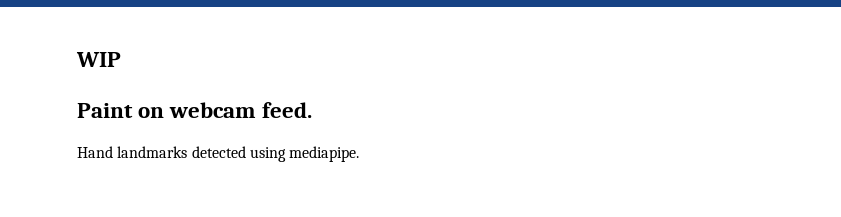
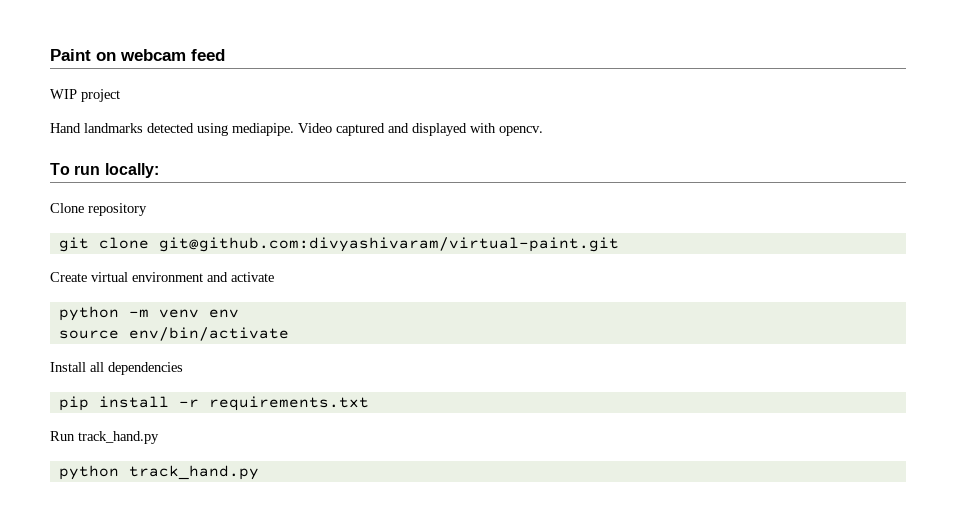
[76,52,121,67] WIP // -> (50, 55) none
[262,102,313,118] feed. -> [191,49,225,61] [50,89,120,102] feed // WIP project
(360, 154) none -> [298,123,543,136] [50,163,159,178] [50,203,147,216] [58,237,619,252] [50,272,274,282] [58,306,239,321] [58,327,289,341] [50,362,183,375] [58,396,369,411] [50,431,159,444] [58,465,259,480] Video captured and displayed with opencv. // To run locally: // Clone repository // git clone git@github.com:divyashivaram/virtual-paint.git // Create virtual environment and activate // python -m venv env // source env/bin/activate // Install all dependencies // pip install -r requirements.txt // Run track_hand.py // python track_hand.py

